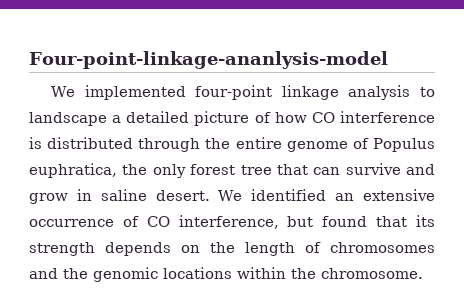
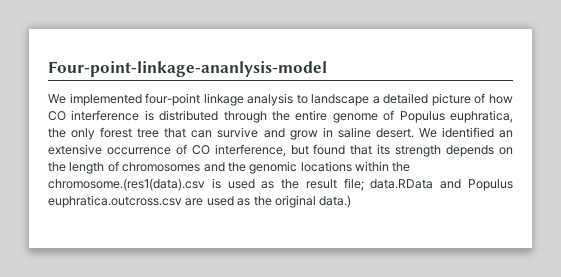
[321,268,423,279] chromosome. -> [48,178,513,191] [48,195,352,208] chromosome.(res1(data).csv is used as the result file; data.RData and Populus euphratica.outcross.csv are used as the original data.)

